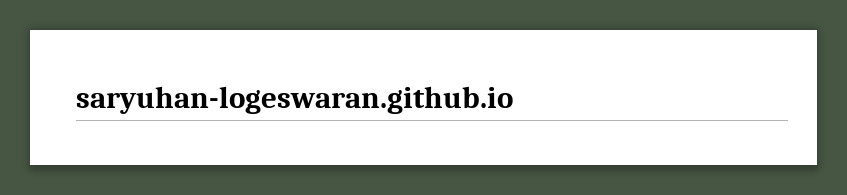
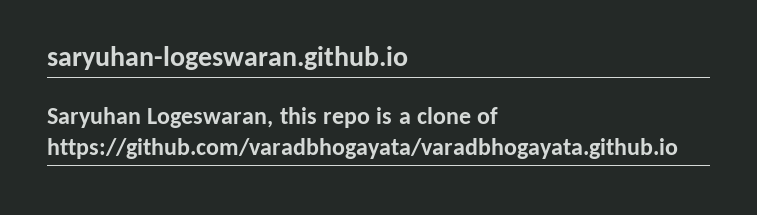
(513, 100) none -> [47,107,499,128] [47,138,678,159] // Saryuhan Logeswaran, this repo is a clone of https://github.com/varadbhogayata/varadbhogayata.github.io

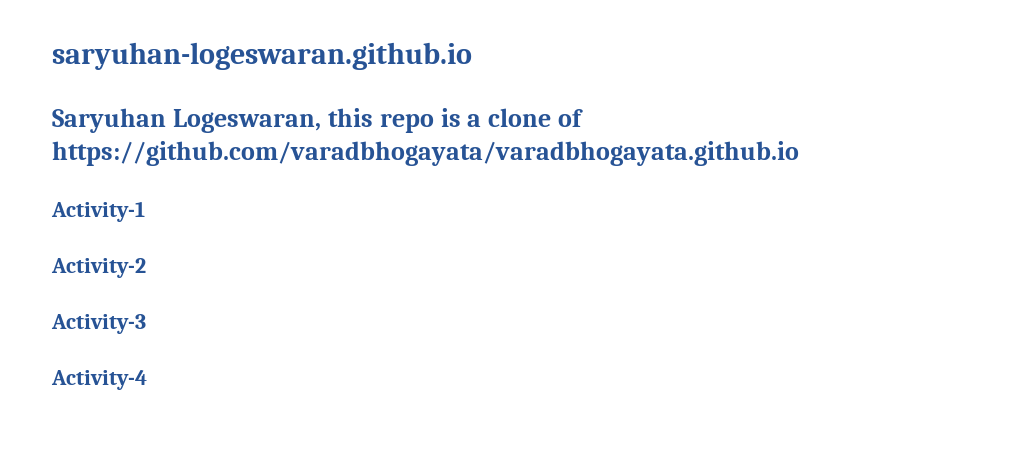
(678, 148) none -> [51,201,145,222] [51,258,146,278] [51,314,146,334] [51,370,147,390] // Activity-1 // Activity-2 // Activity-3 // Activity-4

